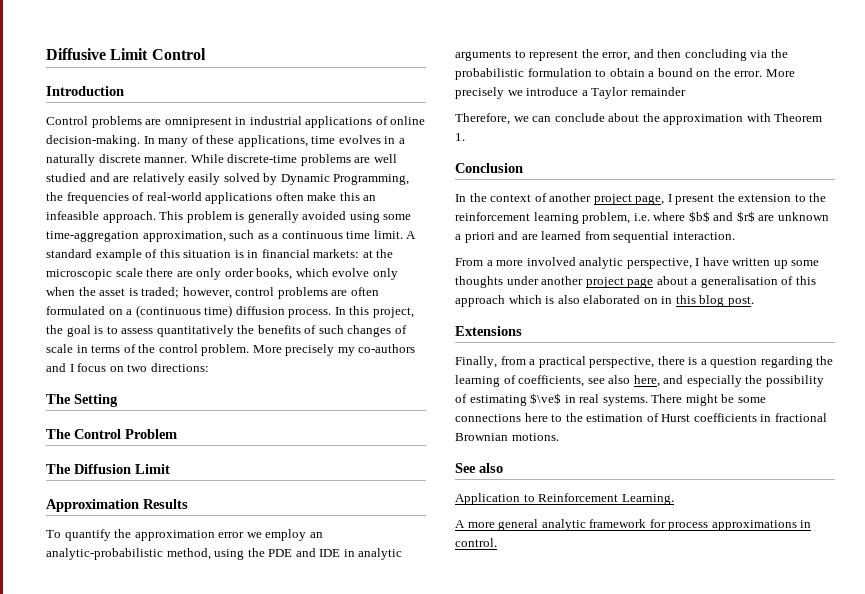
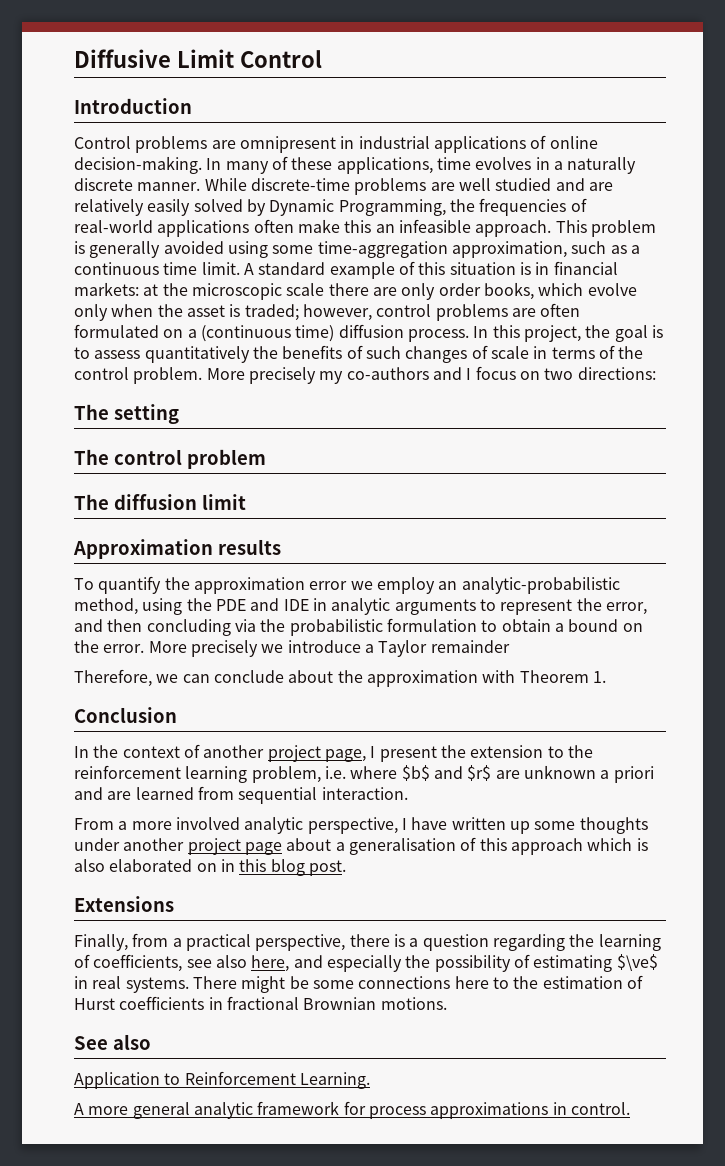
[74,394,118,407] [46,429,177,439] [46,464,170,474] Setting // The Control Problem // The Diffusion Limit -> [113,404,179,424] [74,449,266,469] [74,494,246,510] setting // The control problem // The diffusion limit
[143,499,188,509] Results -> [217,539,281,555] results

